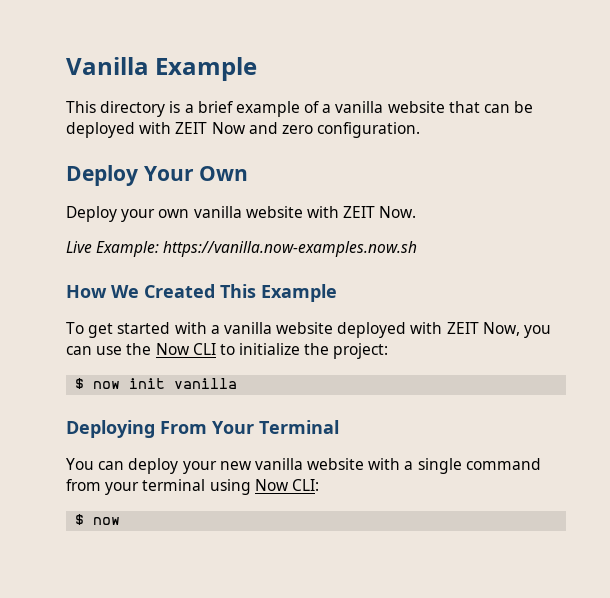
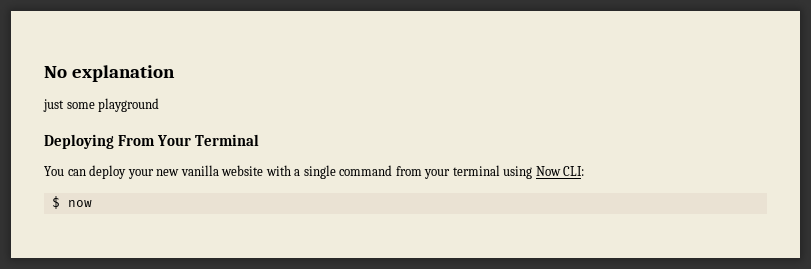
[66,57,258,81] [66,101,534,117] [66,122,421,138] [66,165,249,186] [66,206,417,222] [66,241,418,257] [66,284,337,302] [66,322,552,338] [66,343,389,359] [75,378,238,389] Vanilla Example // This directory is a brief example of a vanilla website that can be deployed with ZEIT Now and zero configuration. // Deploy Your Own // Deploy your own vanilla website with ZEIT Now. // Live Example: https://vanilla.now-examples.now.sh // How We Created This Example // To get started with a vanilla website deployed with ZEIT Now, you can use the Now CLI to initialize the project: // $ now init vanilla -> [44,65,175,82] [43,98,160,112] No explanation // just some playground

